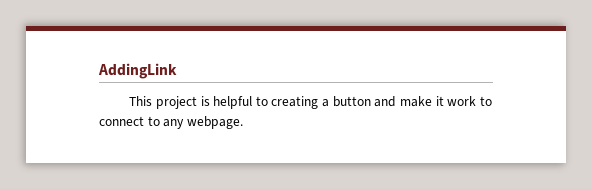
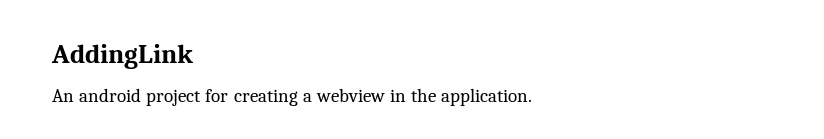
[129,96,492,109] [99,116,243,129] This project is helpful to creating a button and make it work to connect to any webpage. -> [52,88,533,106] An android project for creating a webview in the application.

